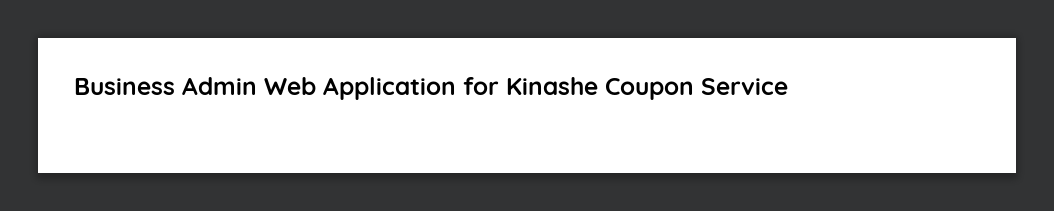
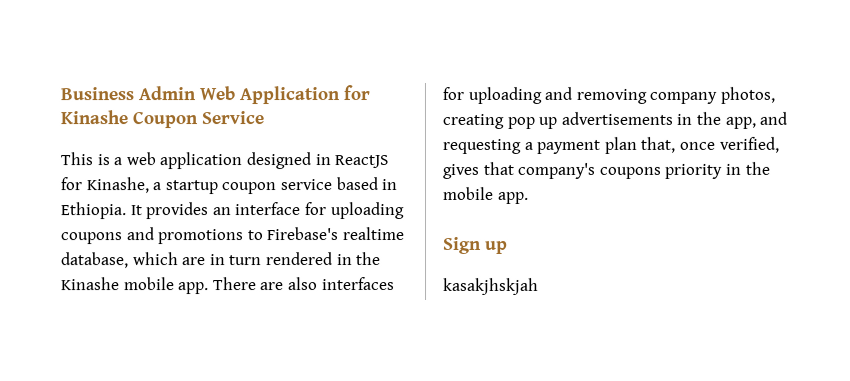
(788, 86) none -> [60,152,389,170] [60,177,398,195] [61,202,405,220] [61,227,405,245] [61,252,382,269] [61,277,395,295] [442,86,775,104] [442,111,788,129] [442,136,779,154] [442,161,770,179] [442,186,529,204] [443,236,508,254] [443,277,539,295] // This is a web application designed in ReactJS for Kinashe, a startup coupon service based in Ethiopia. It provides an interface for uploading coupons and promotions to Firebase's realtime database, which are in turn rendered in the Kinashe mobile app. There are also interfaces for uploading and removing company photos, creating pop up advertisements in the app, and requesting a payment plan that, once verified, gives that company's coupons priority in the mobile app. // Sign up // kasakjhskjah

